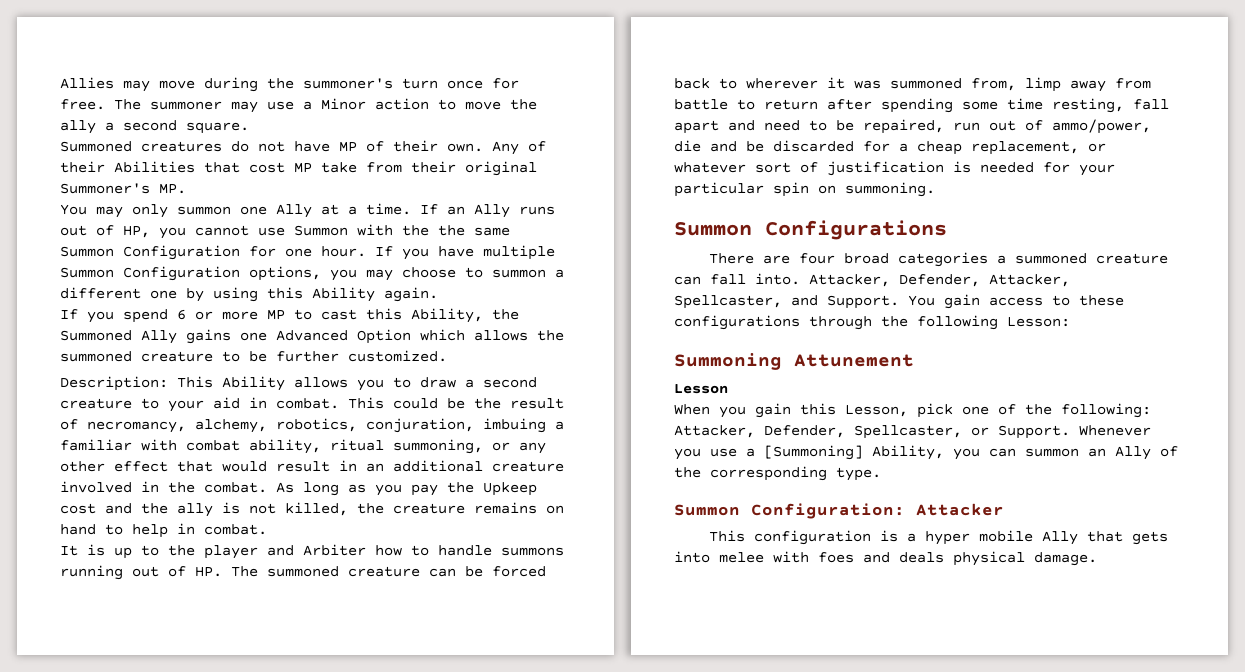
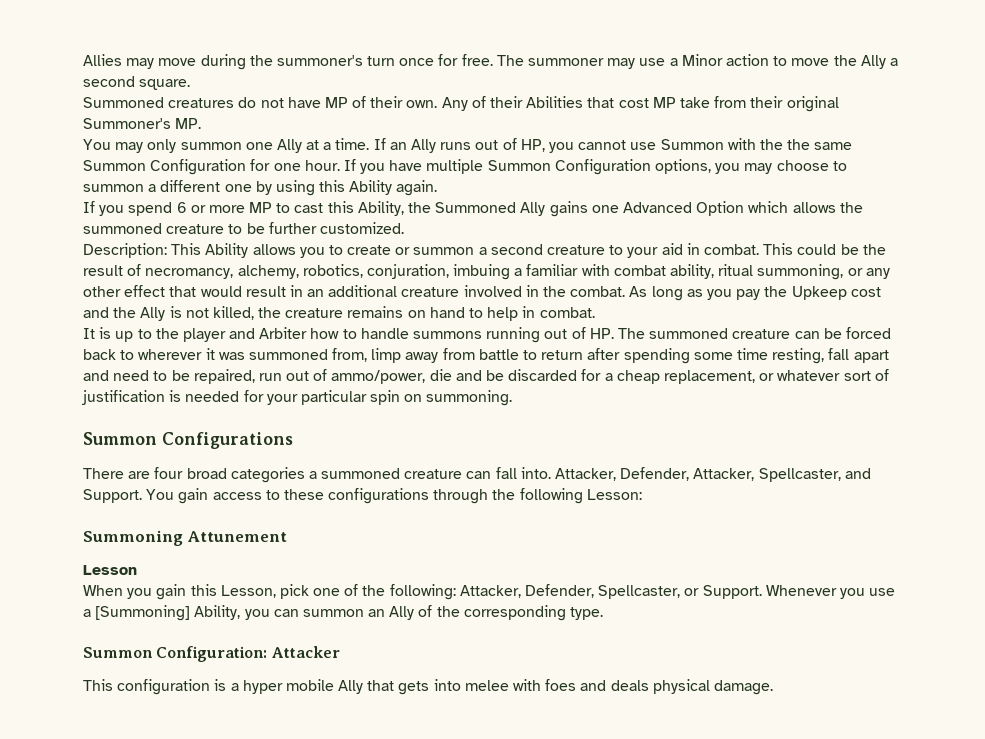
[60,120,96,134] ally -> [860,55,886,69] Ally
[420,377,456,388] draw -> [347,245,475,255] create or summon
[177,503,213,517] ally -> [140,307,166,321] Ally

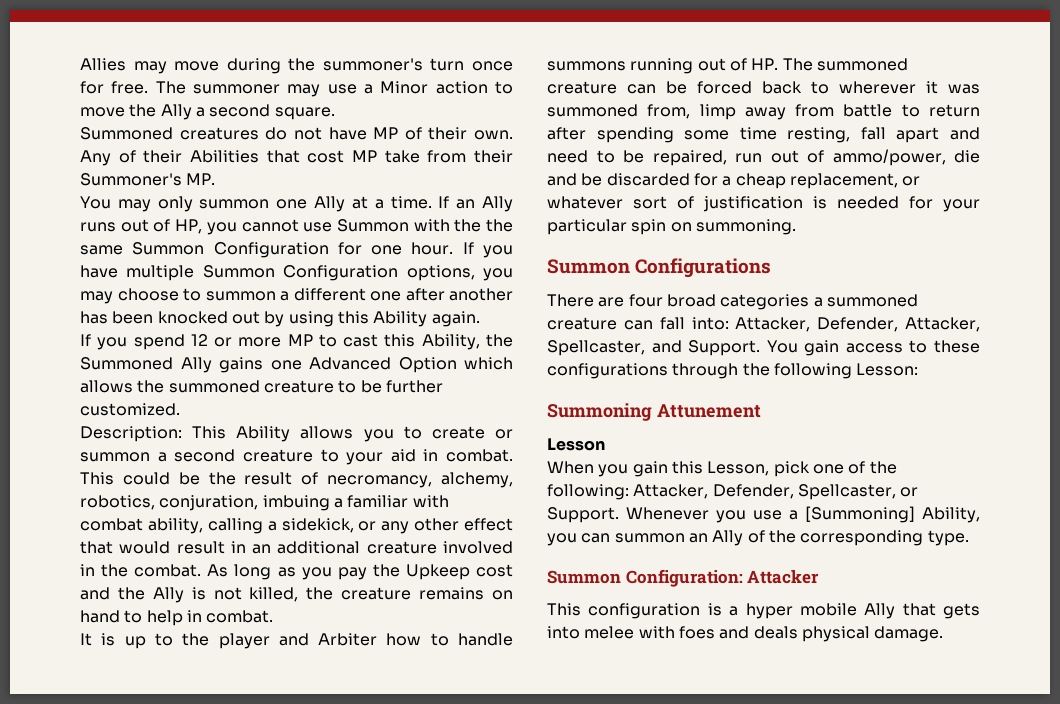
[786,96,839,112] original -> (513, 156) none
(252, 188) none -> [405,288,513,301] [80,311,260,324] after another has been knocked out
[176,202,187,213] 6 -> [190,334,208,346] 12
[718,264,844,280] ritual summoning, -> [207,518,354,534] calling a sidekick,
[520,467,551,479] into. -> [691,317,729,330] into:

